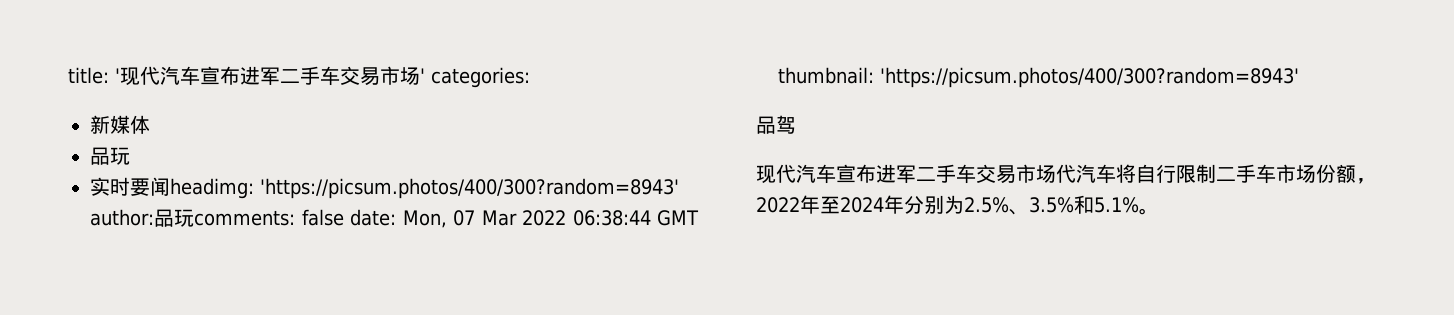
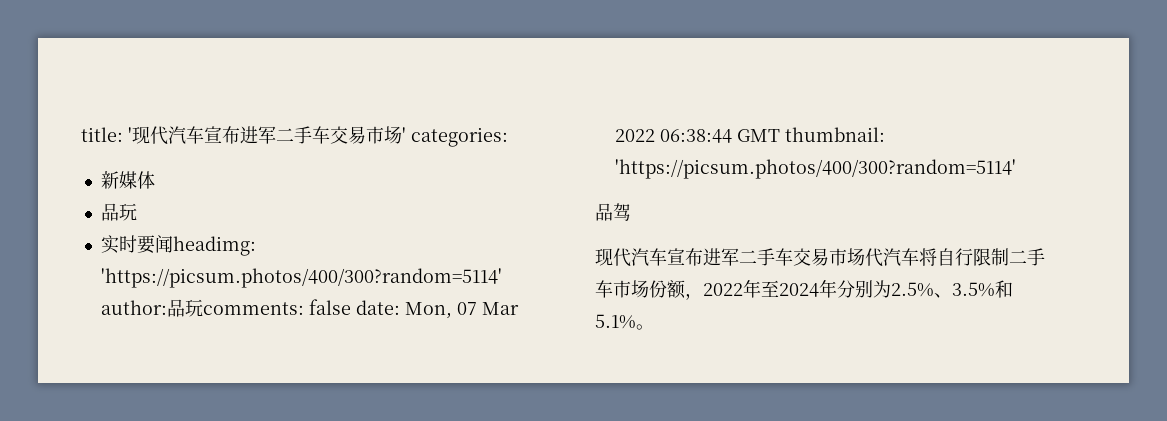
[260,178,679,199] 'https://picsum.photos/400/300?random=8943' -> [100,268,502,288] 'https://picsum.photos/400/300?random=5114'
[880,67,1299,88] 'https://picsum.photos/400/300?random=8943' -> [614,159,1016,179] 'https://picsum.photos/400/300?random=5114'

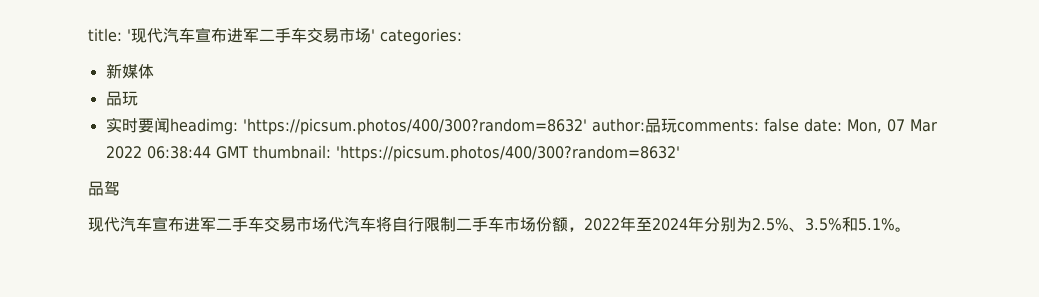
[100,268,502,288] 'https://picsum.photos/400/300?random=5114' -> [242,118,587,135] 'https://picsum.photos/400/300?random=8632'
[614,159,1016,179] 'https://picsum.photos/400/300?random=5114' -> [335,145,680,162] 'https://picsum.photos/400/300?random=8632'

